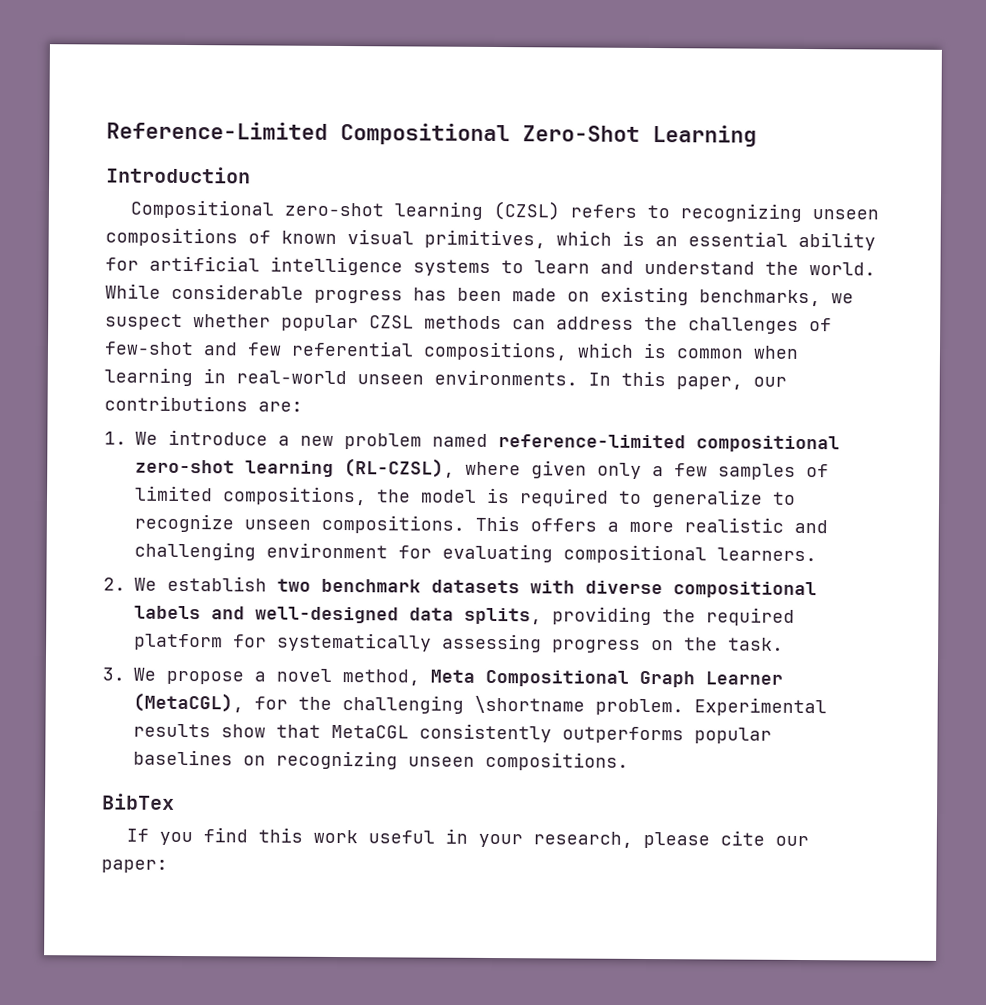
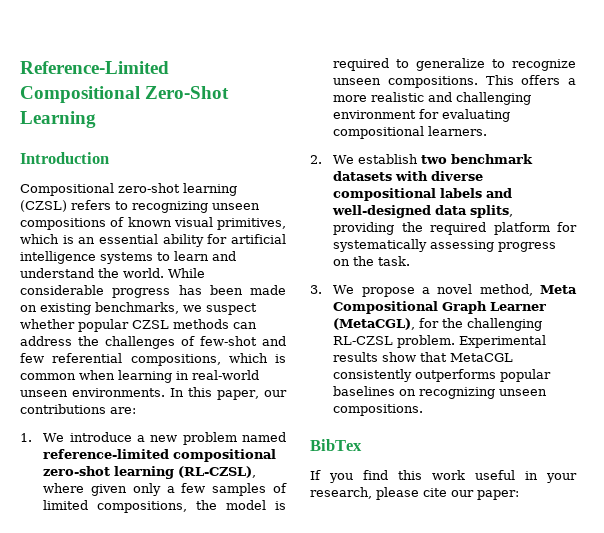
[474,695,585,714] \shortname -> [333,336,394,345] RL-CZSL

